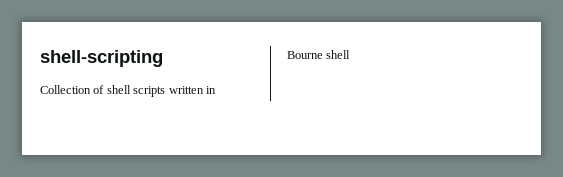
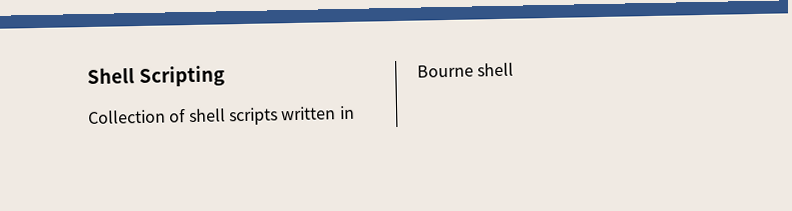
[40,50,163,67] shell-scripting -> [87,65,225,88] Shell Scripting

